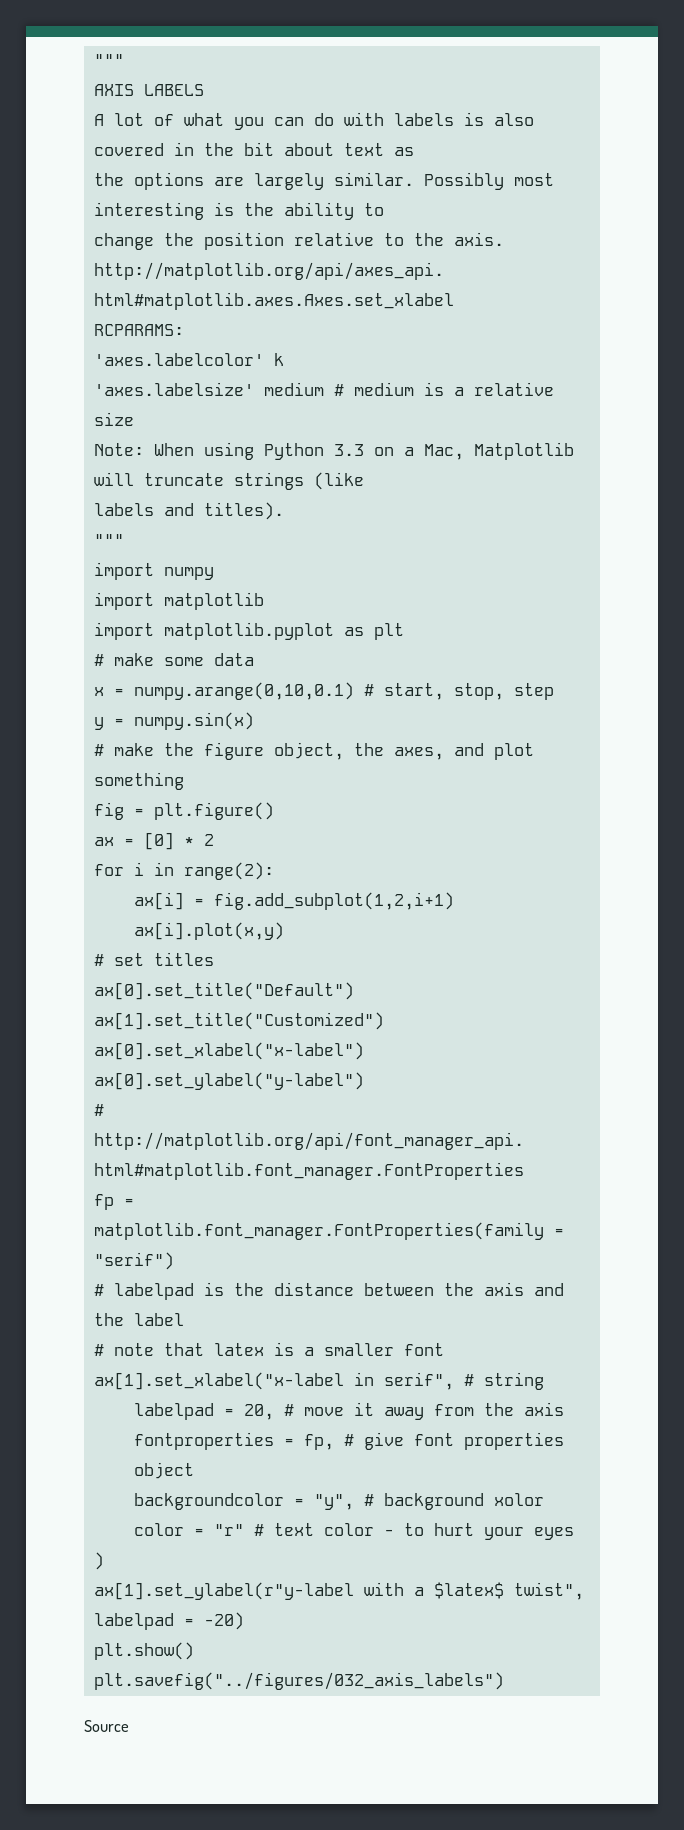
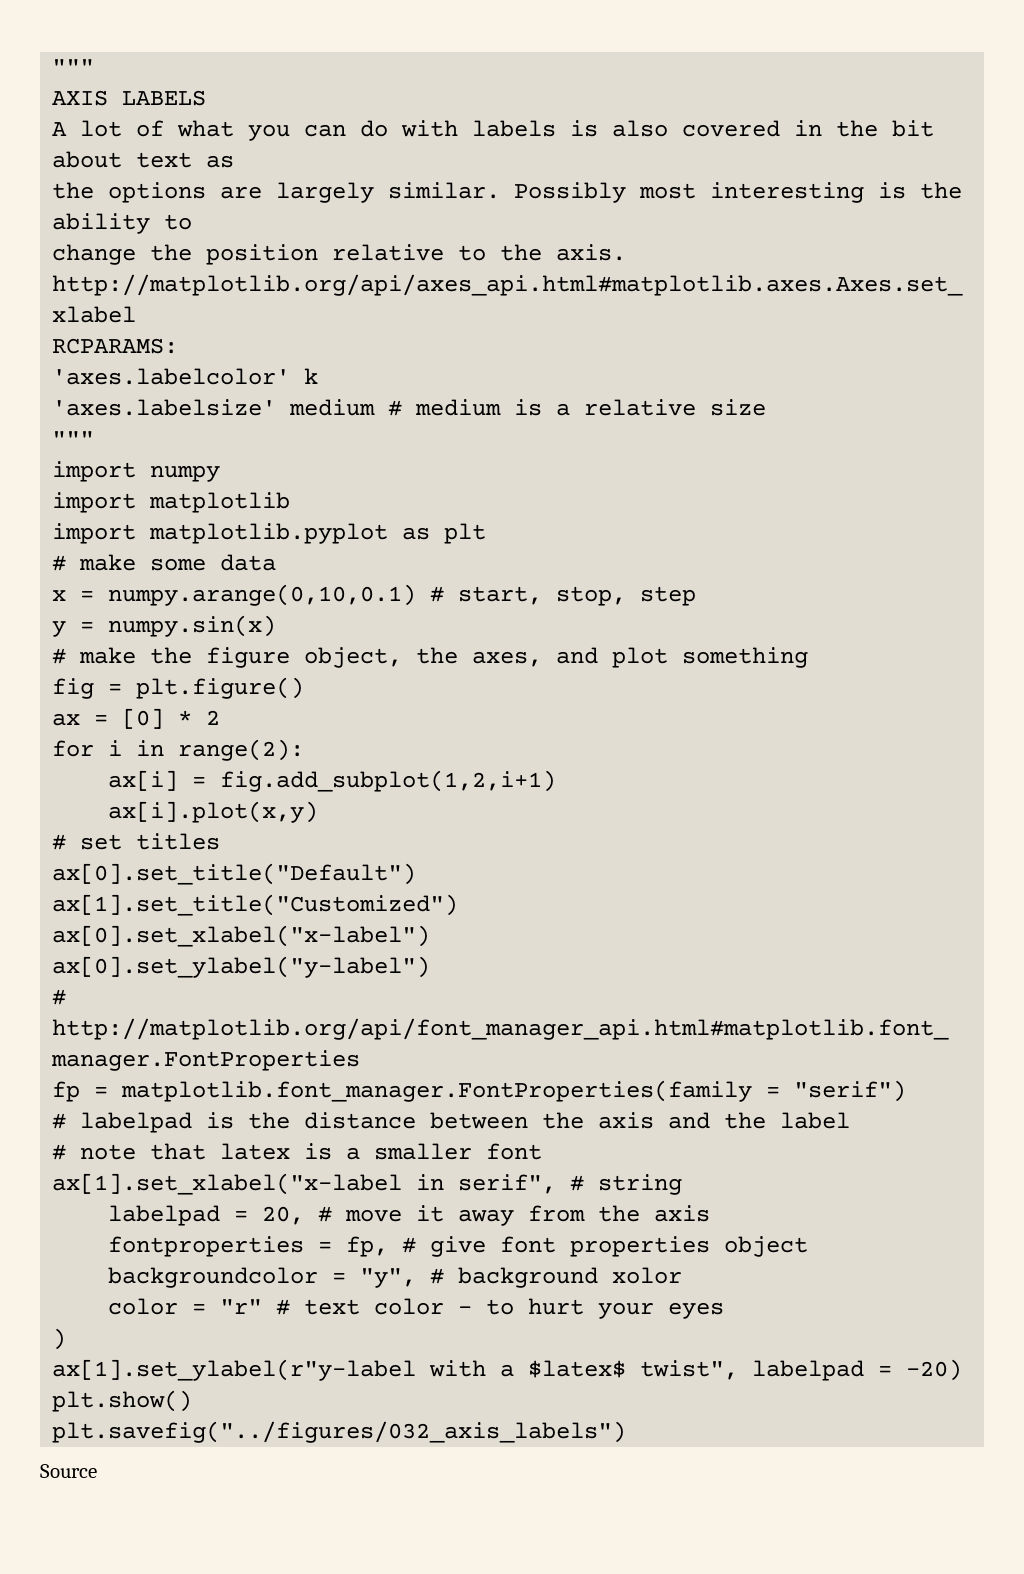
[93,442,574,460] [93,472,364,490] [93,502,284,520] // Note: When using Python 3.3 on a Mac, Matplotlib will truncate strings (like // labels and titles). -> (767, 407) none

